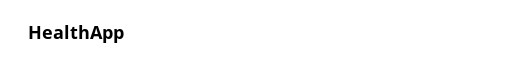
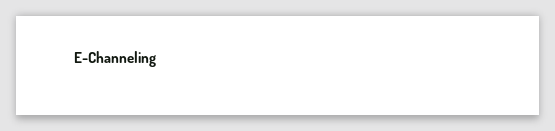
[28,25,124,43] HealthApp -> [74,51,156,67] E-Channeling

